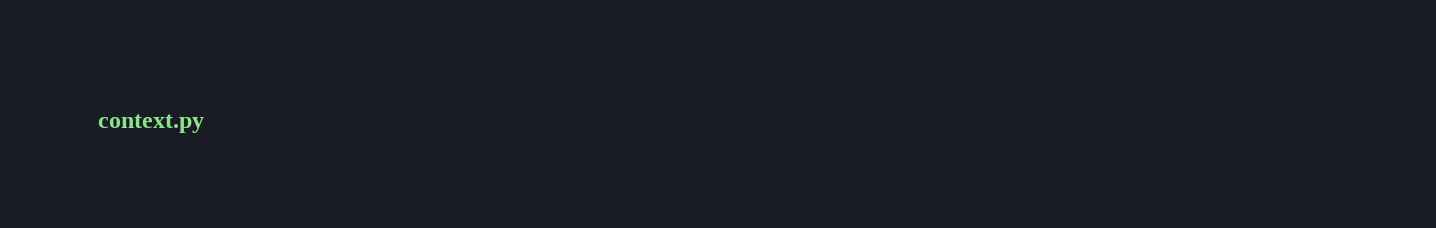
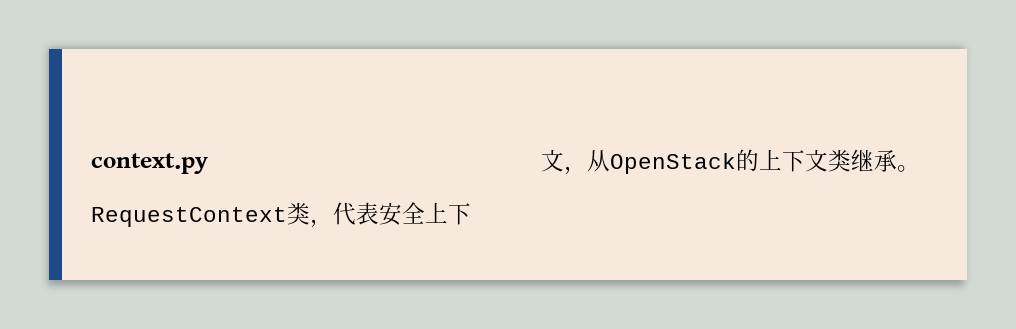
(204, 123) none -> [91,202,471,228] [541,149,920,175] // RequestContext类，代表安全上下文，从OpenStack的上下文类继承。

